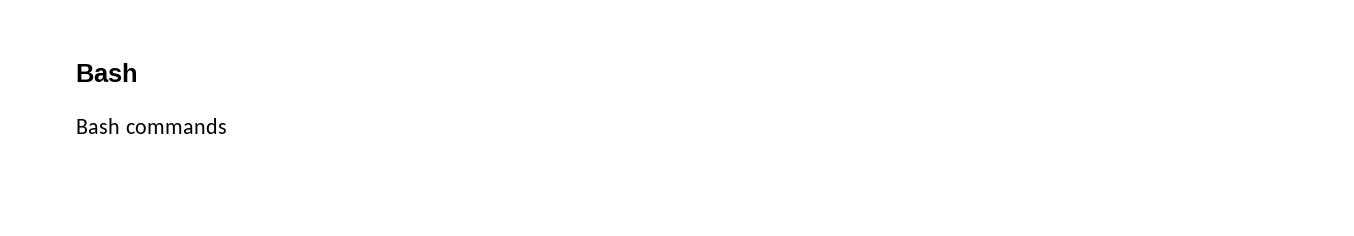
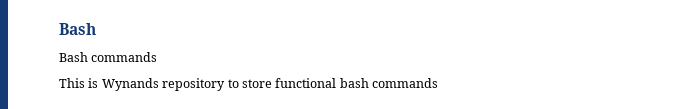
(227, 126) none -> [59,78,438,91] // This is Wynands repository to store functional bash commands

